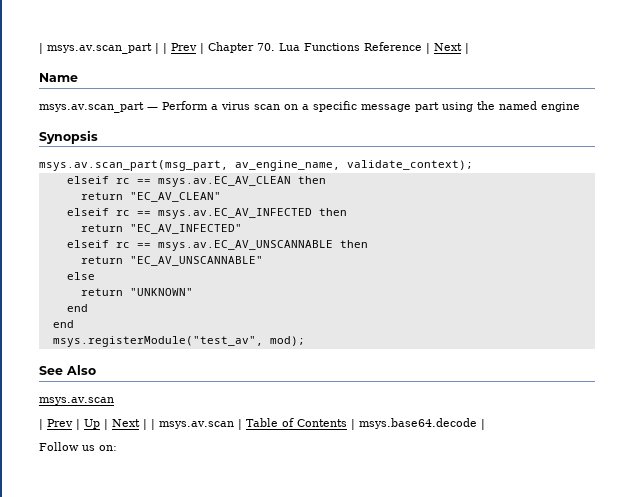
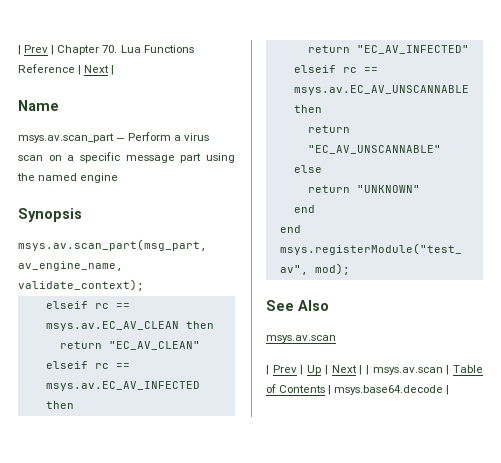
[39,43,167,54] | msys.av.scan_part | | -> [18,45,21,55] |
[39,442,117,451] // Follow us on: -> (450, 390) none

